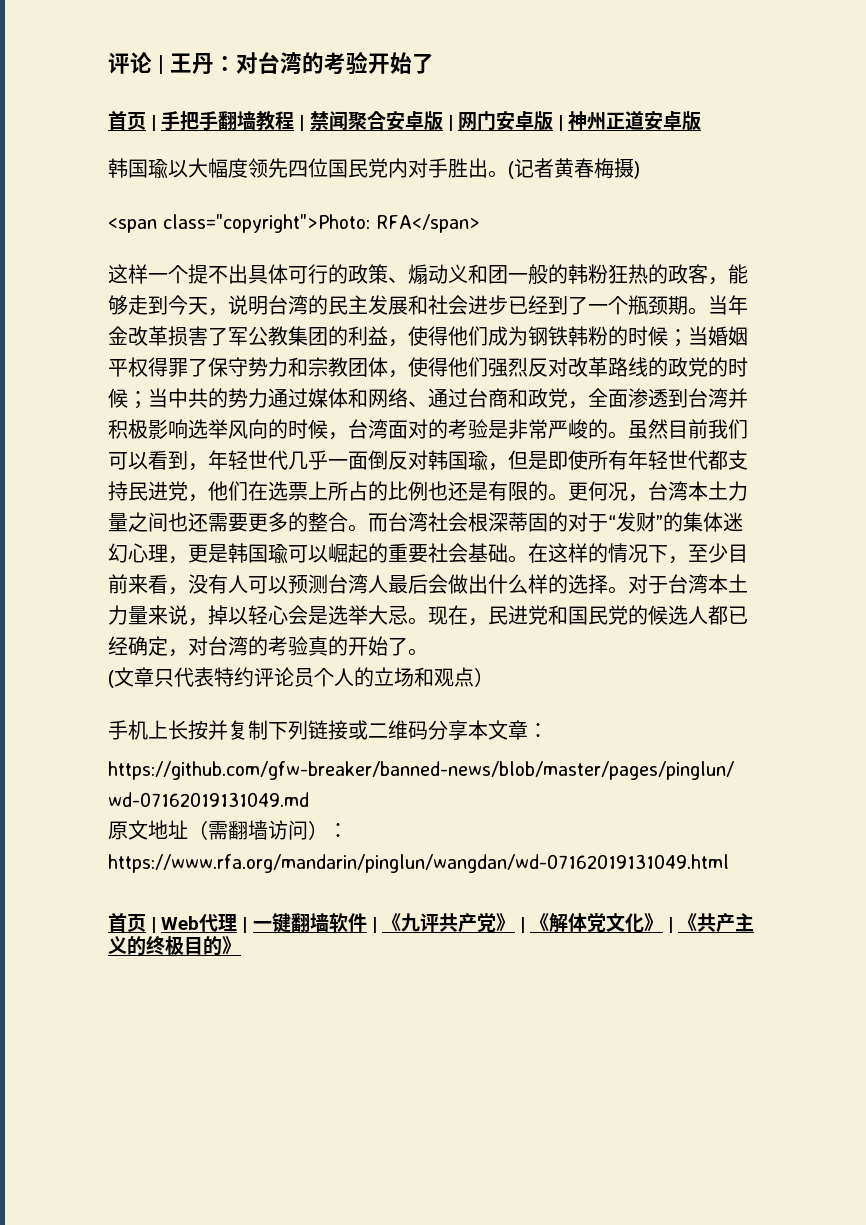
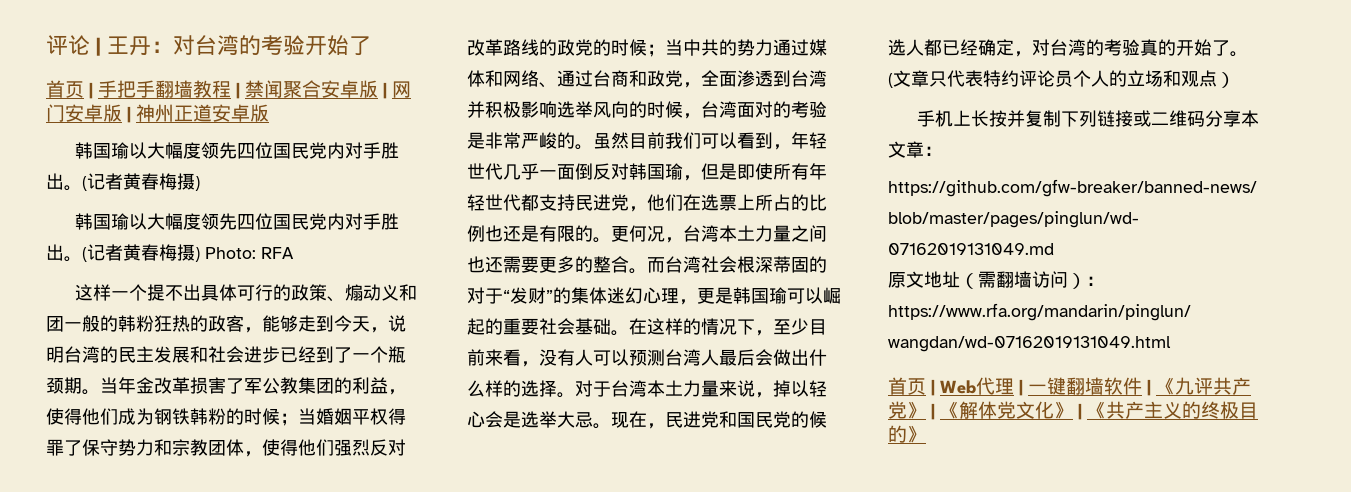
[108,214,480,233] <span class="copyright">Photo: RFA</span> -> [75,213,400,230] [46,244,294,262] 韩国瑜以大幅度领先四位国民党内对手胜出。(记者黄春梅摄) Photo: RFA

